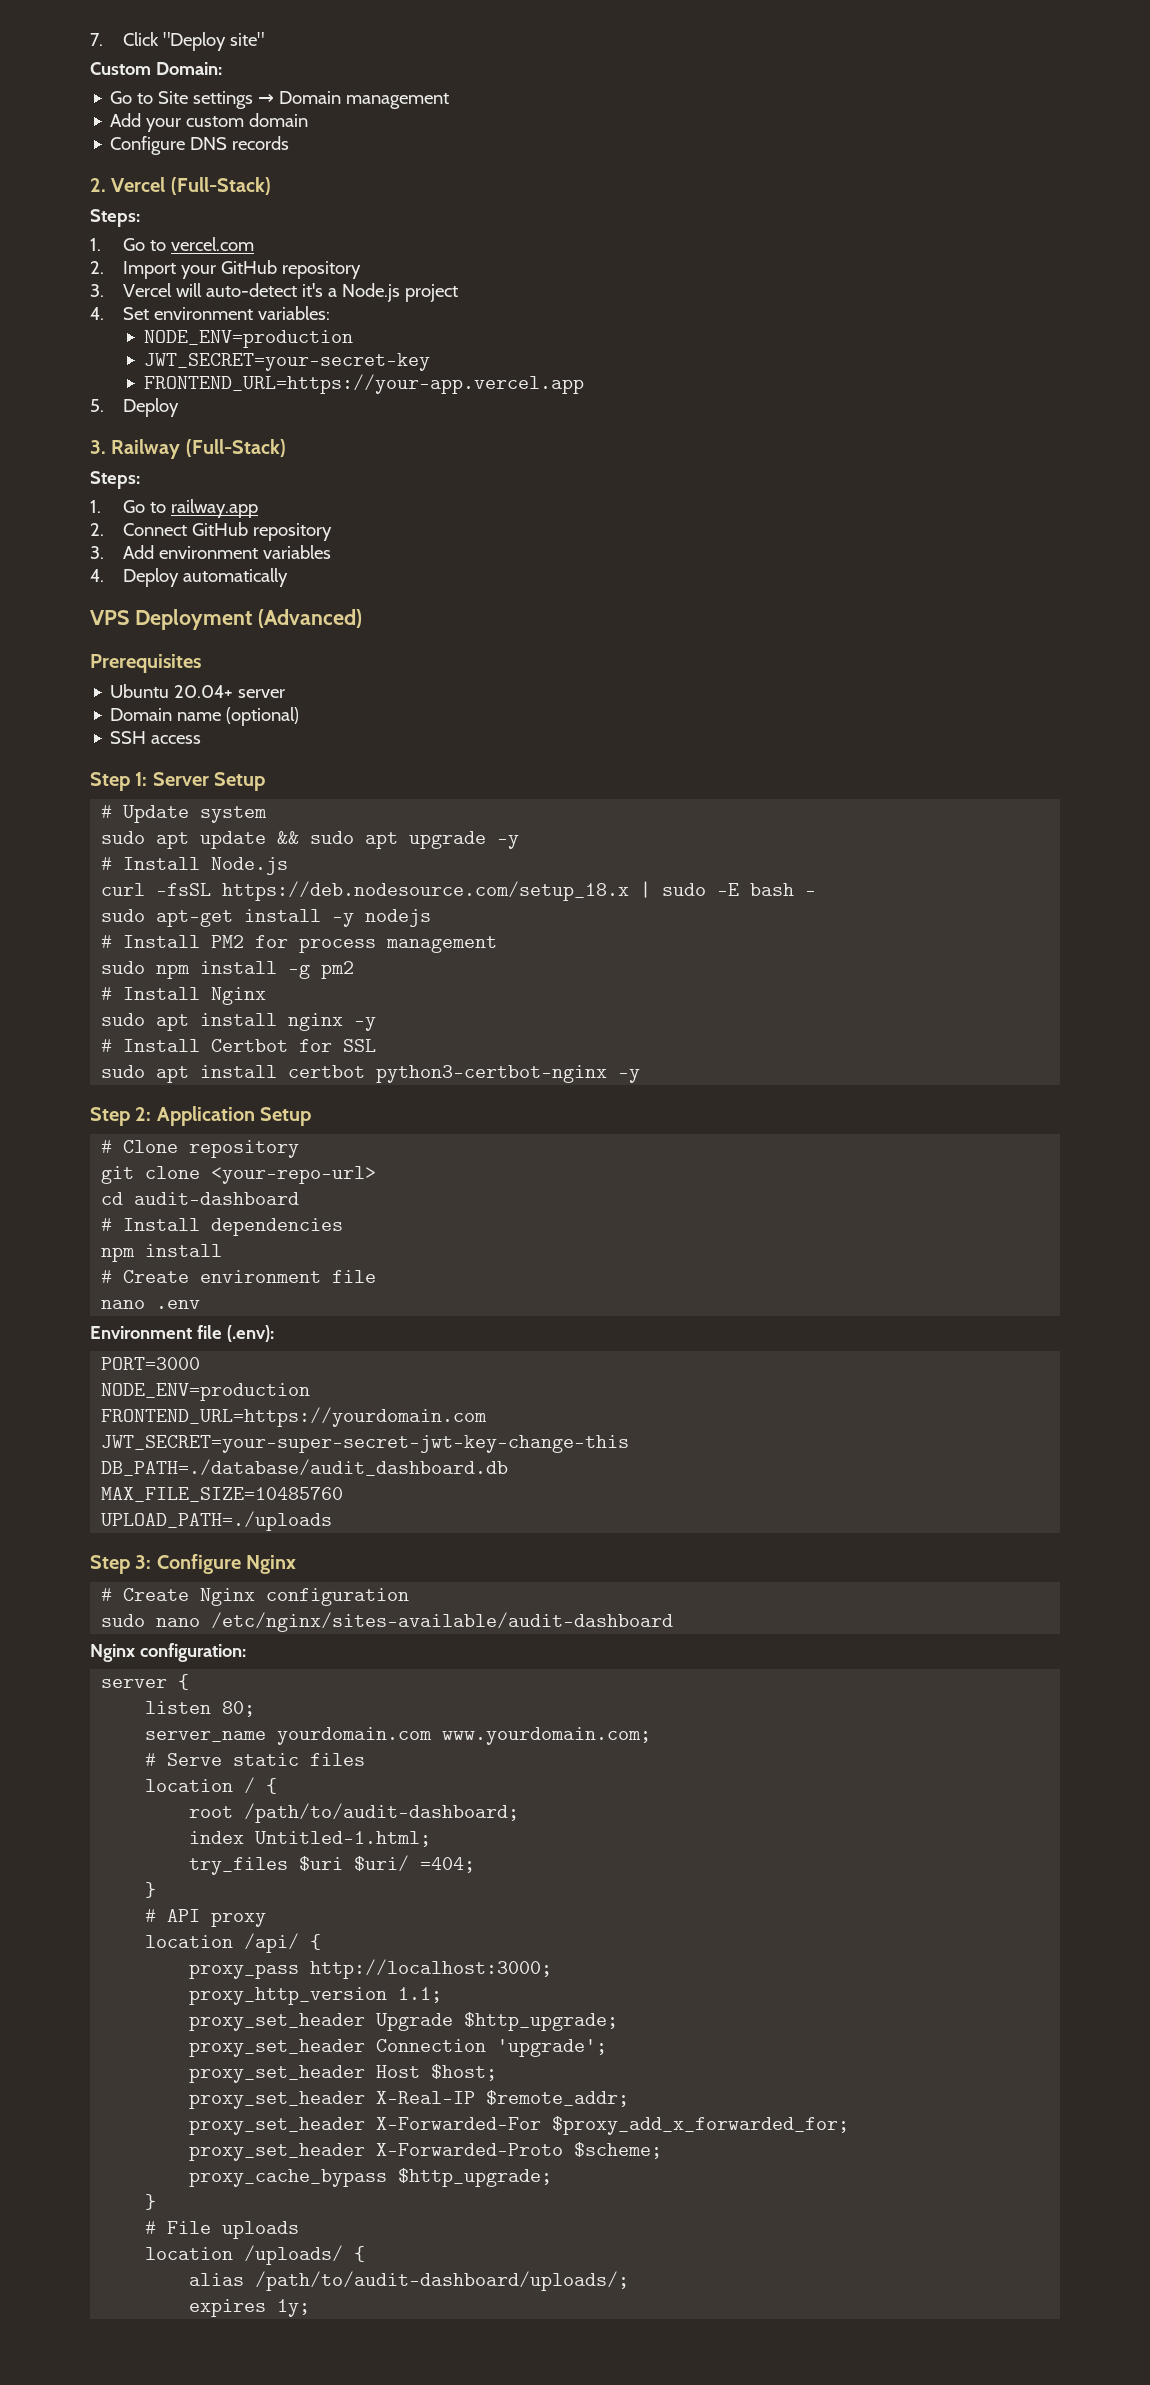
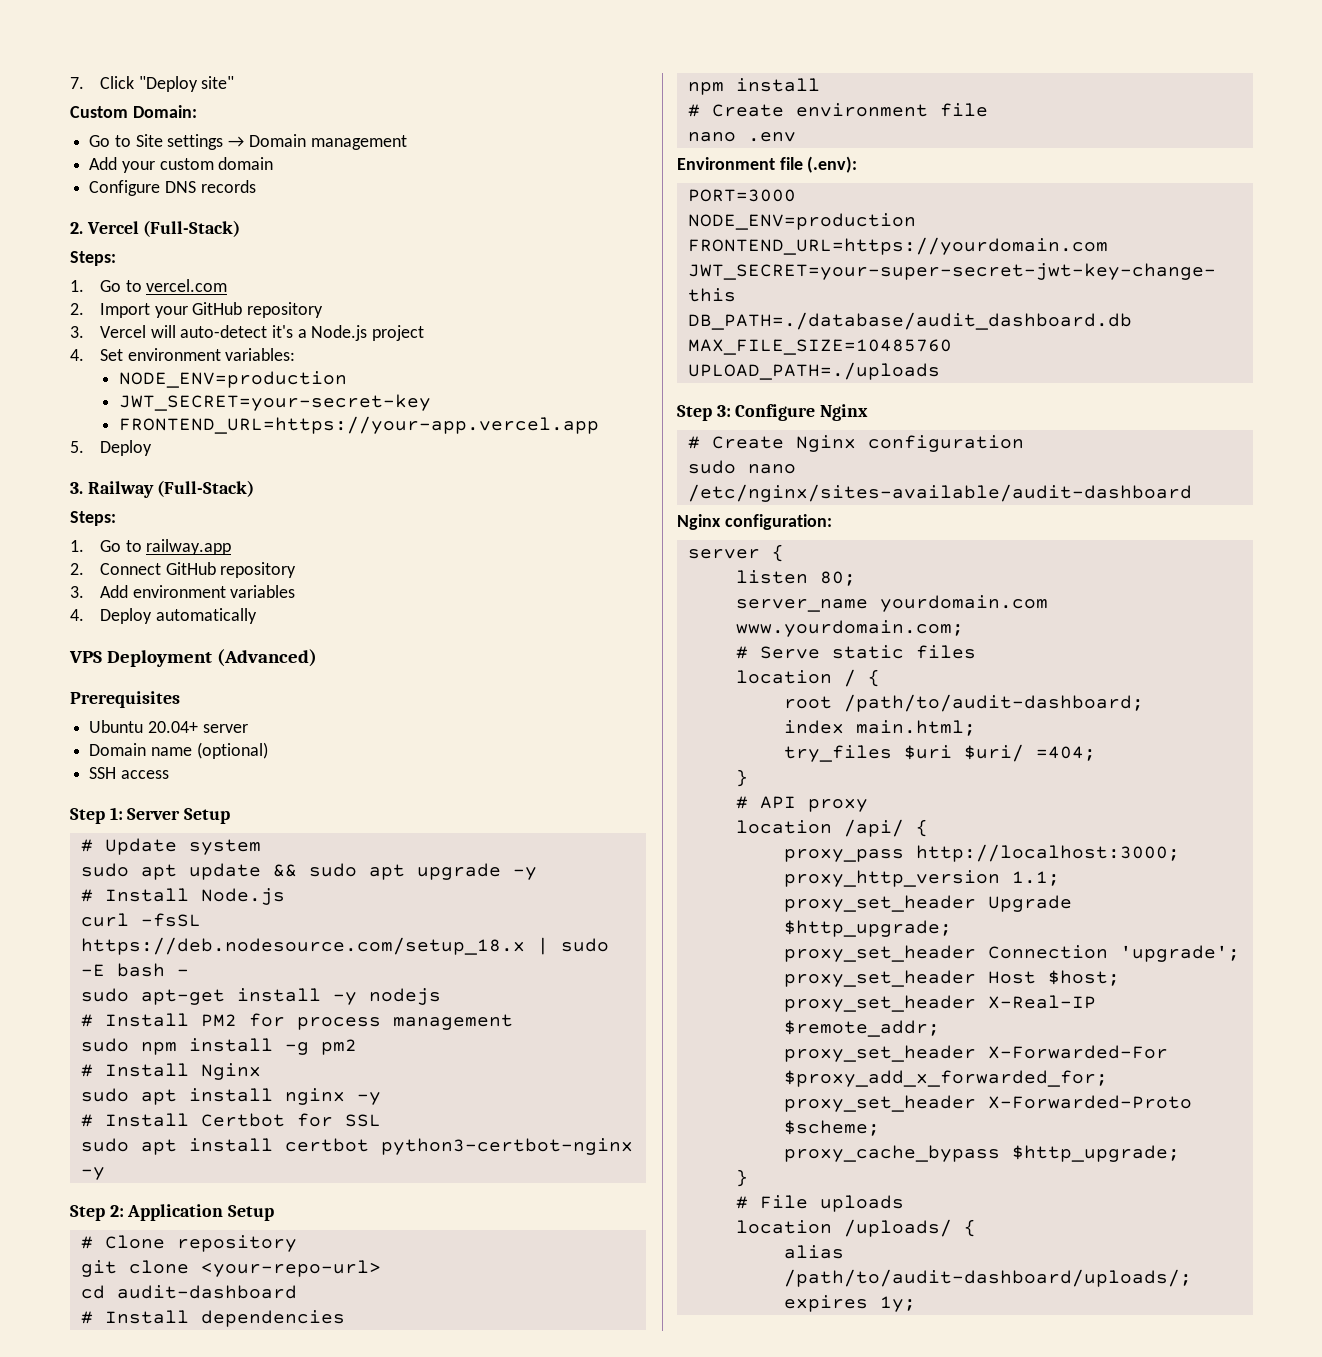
[255,1831,432,1847] Untitled-1.html; -> [855,720,976,736] main.html;

